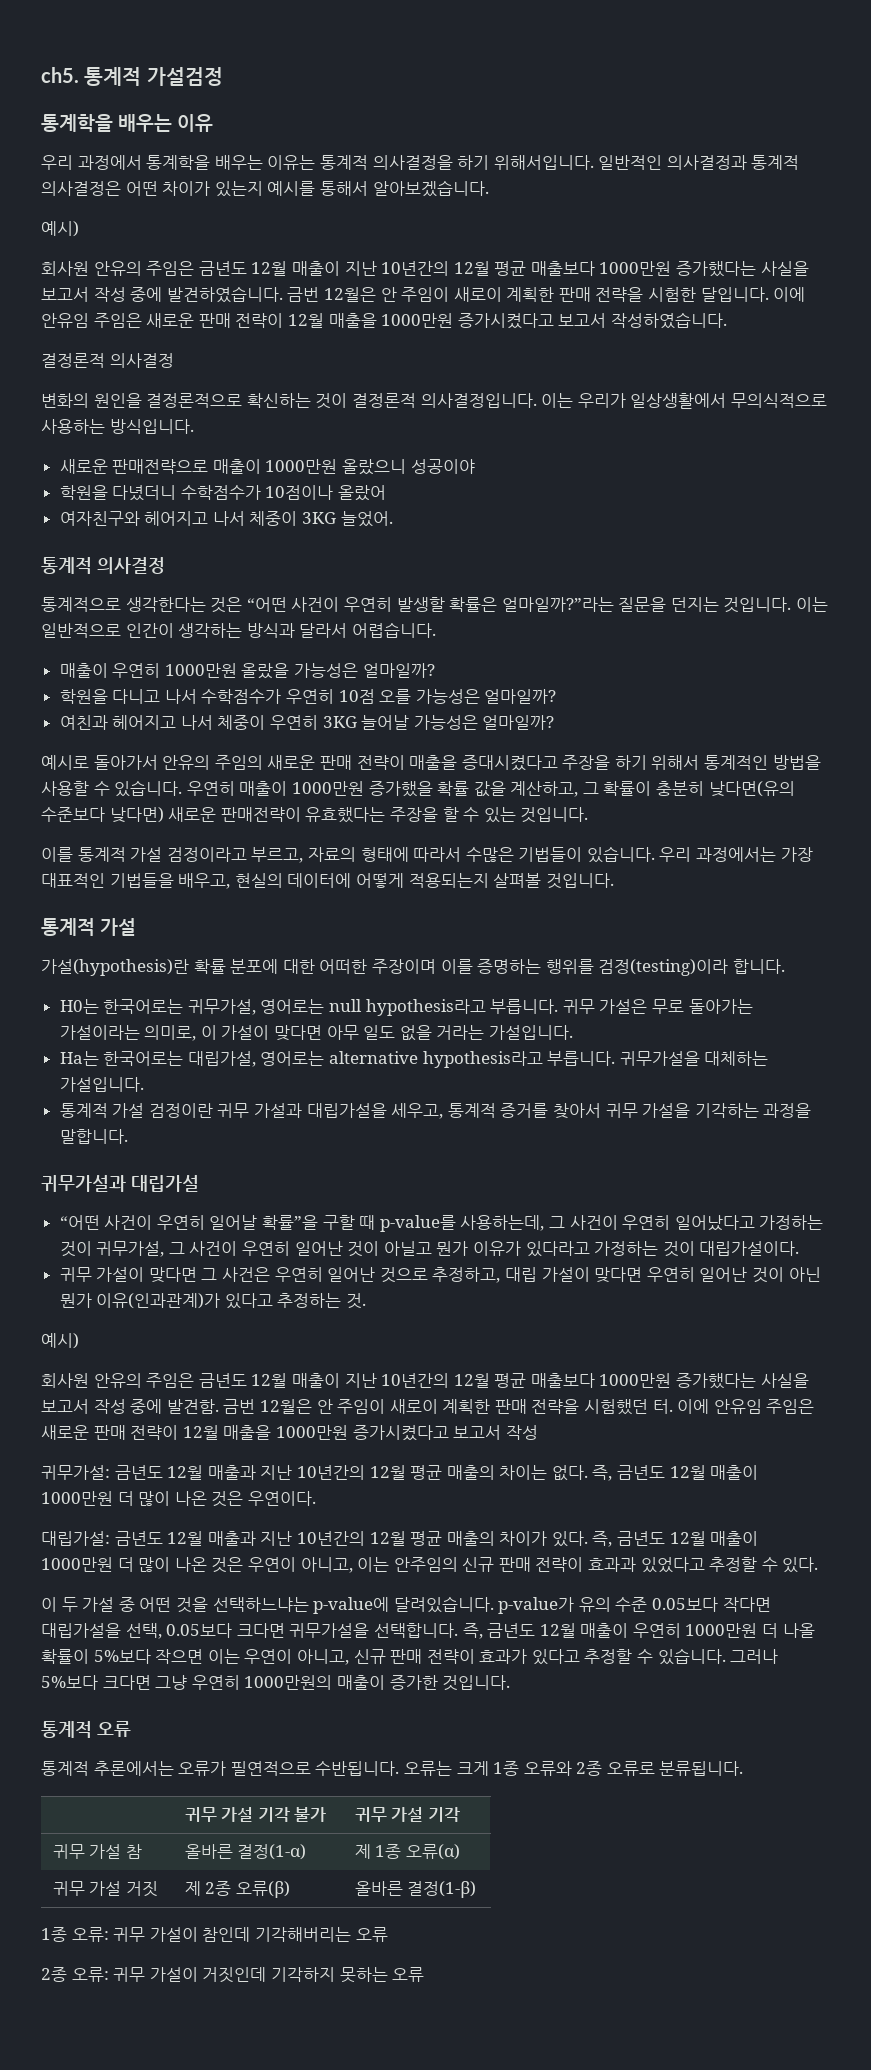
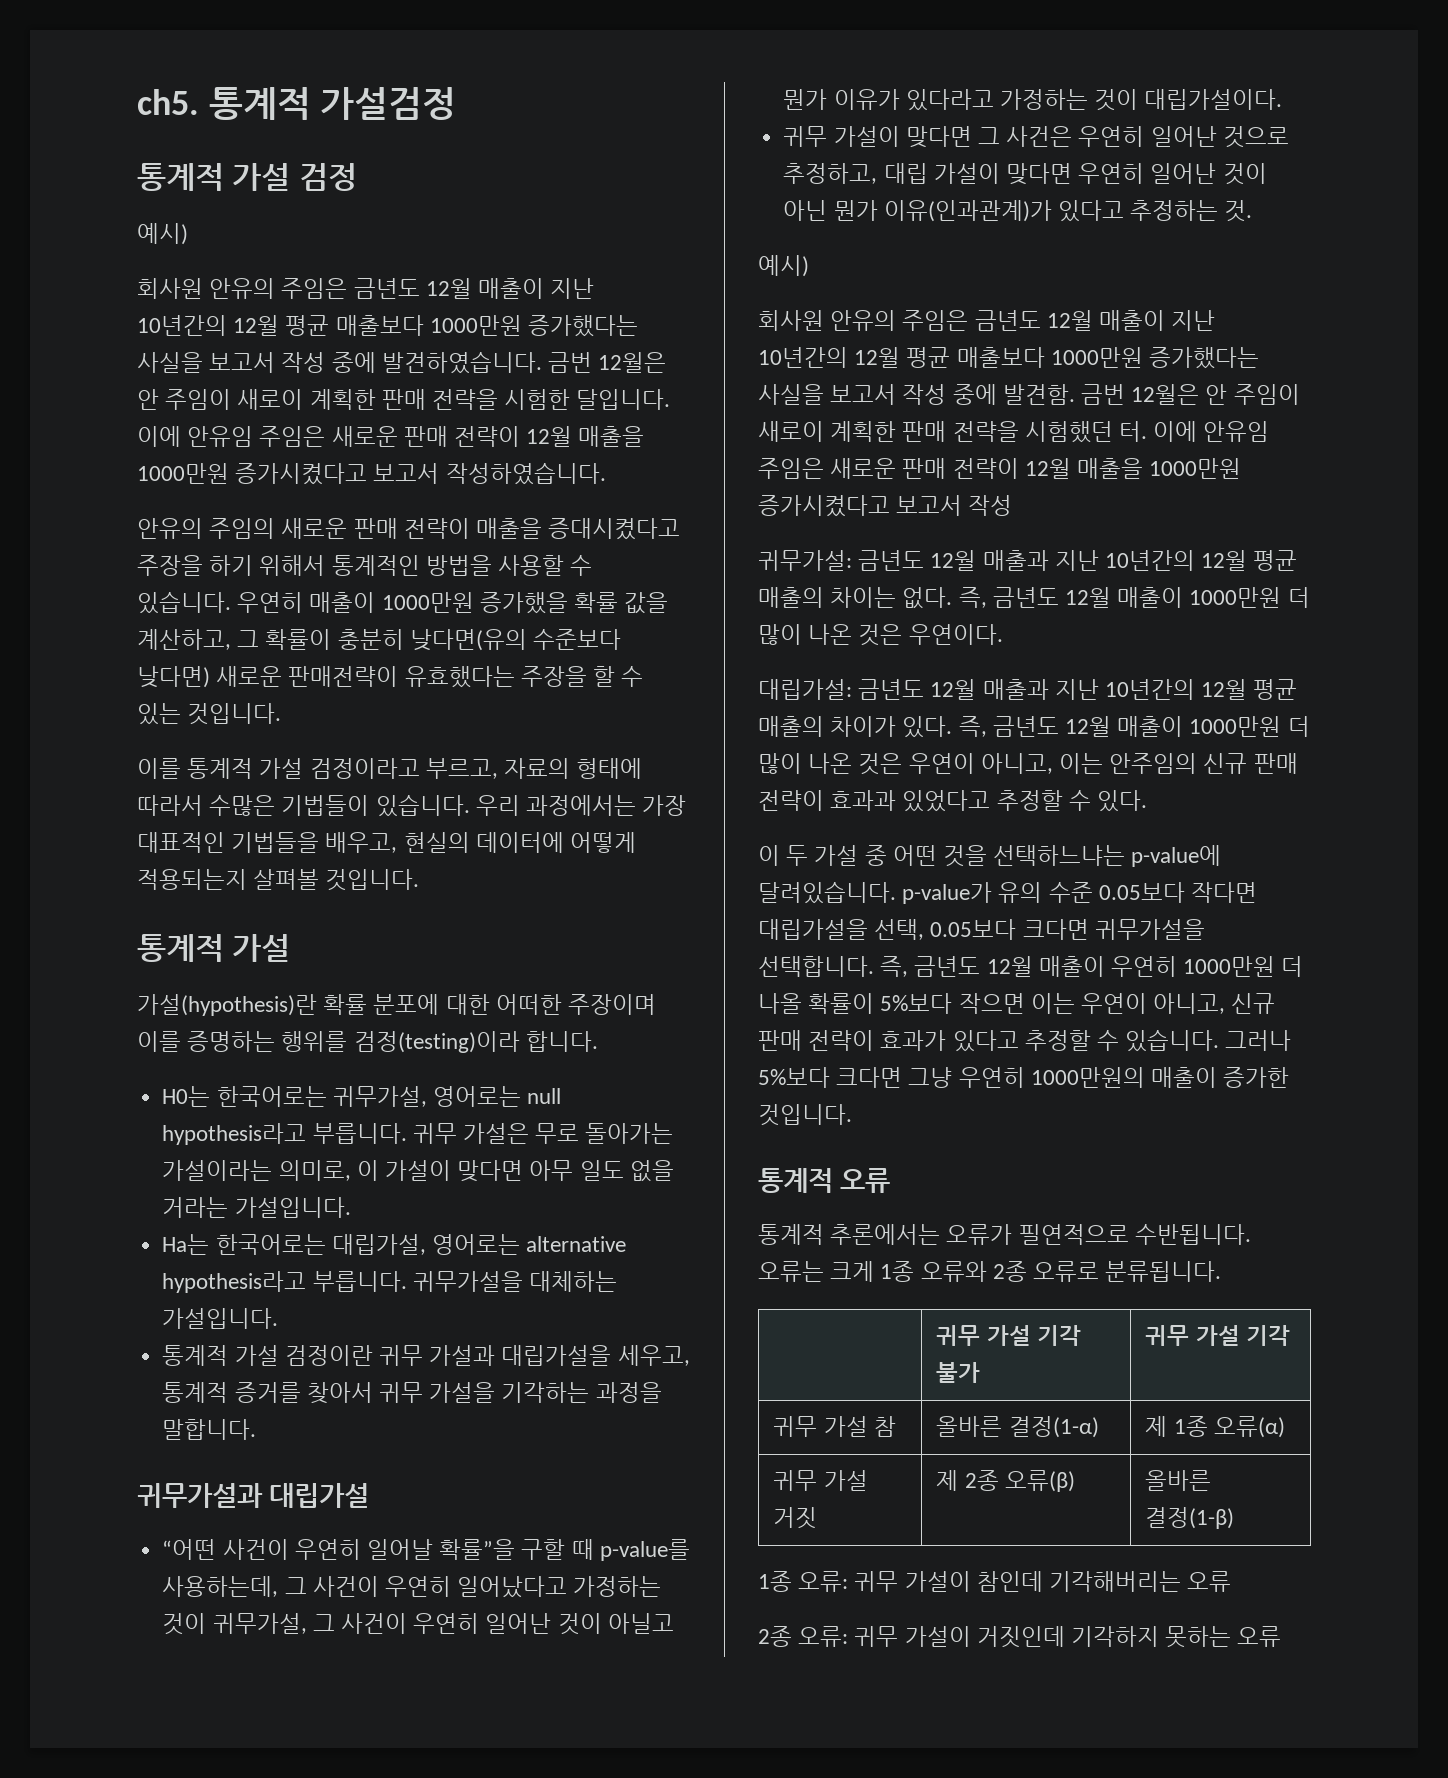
[41,114,213,132] [41,155,800,170] [41,180,489,197] 통계학을 배우는 이유 // 우리 과정에서 통계학을 배우는 이유는 통계적 의사결정을 하기 위해서입니다. 일반적인 의사결정과 통계적 의사결정은 어떤 차이가 있는지 예시를 통해서 알아보겠습니다. -> [137,163,357,191] 통계적 가설 검정
[41,353,174,368] [41,393,827,409] [41,419,194,434] [59,459,475,475] [59,485,387,501] [59,511,393,527] [41,557,165,574] [41,597,829,613] [41,622,436,638] [59,663,435,679] [59,689,557,704] [59,715,555,730] [41,755,158,770] 결정론적 의사결정 // 변화의 원인을 결정론적으로 확신하는 것이 결정론적 의사결정입니다. 이는 우리가 일상생활에서 무의식적으로 사용하는 방식입니다. // 새로운 판매전략으로 매출이 1000만원 올랐으니 성공이야 // 학원을 다녔더니 수학점수가 10점이나 올랐어 // 여자친구와 헤어지고 나서 체중이 3KG 늘었어. // 통계적 의사결정 // 통계적으로 생각한다는 것은 “어떤 사건이 우연히 발생할 확률은 얼마일까?”라는 질문을 던지는 것입니다. 이는 일반적으로 인간이 생각하는 방식과 달라서 어렵습니다. // 매출이 우연히 1000만원 올랐을 가능성은 얼마일까? // 학원을 다니고 나서 수학점수가 우연히 10점 오를 가능성은 얼마일까? // 여친과 헤어지고 나서 체중이 우연히 3KG 늘어날 가능성은 얼마일까? // 예시로 돌아가서 -> (606, 473) none

